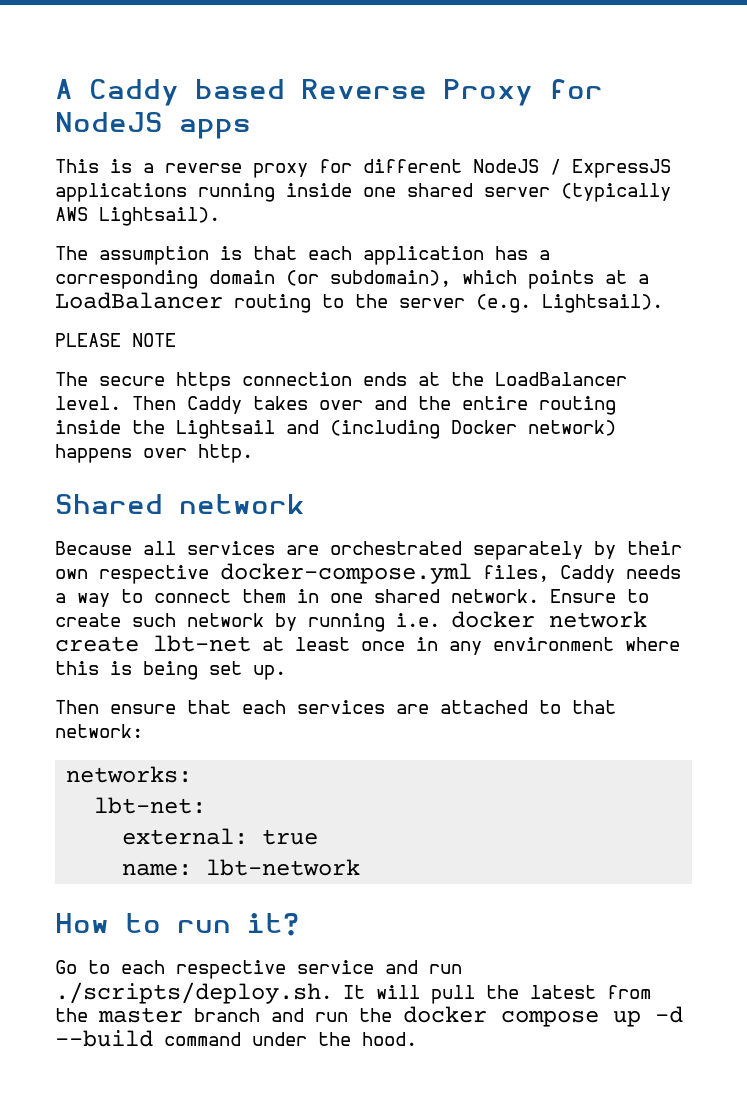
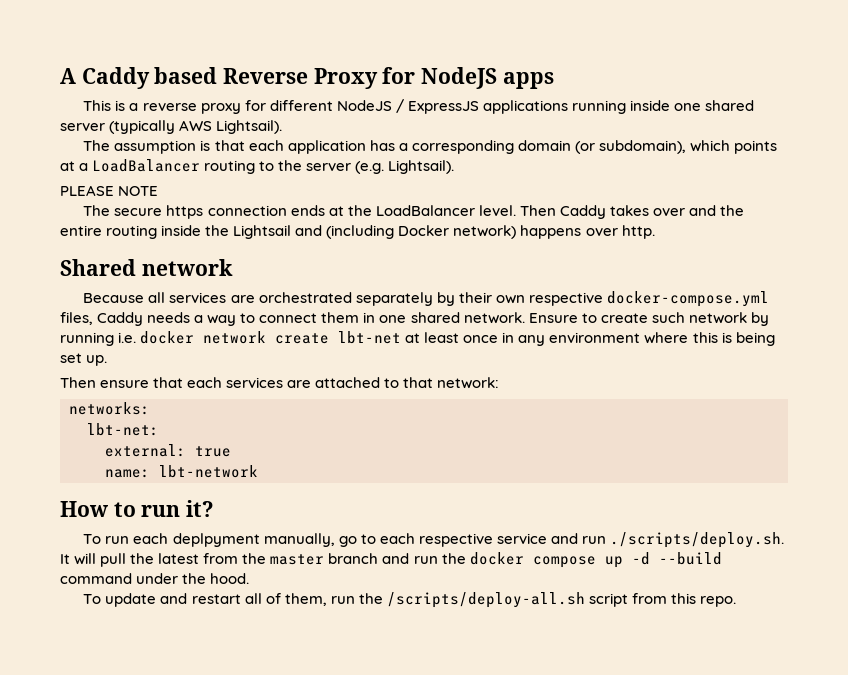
[55,960,77,974] Go -> [83,533,357,547] To run each deplpyment manually, go
(417, 1039) none -> [83,592,737,608] // To update and restart all of them, run the /scripts/deploy-all.sh script from this repo.

